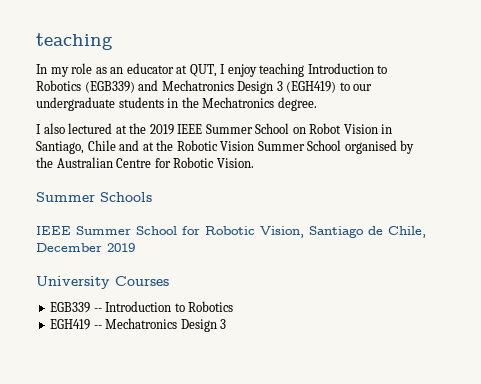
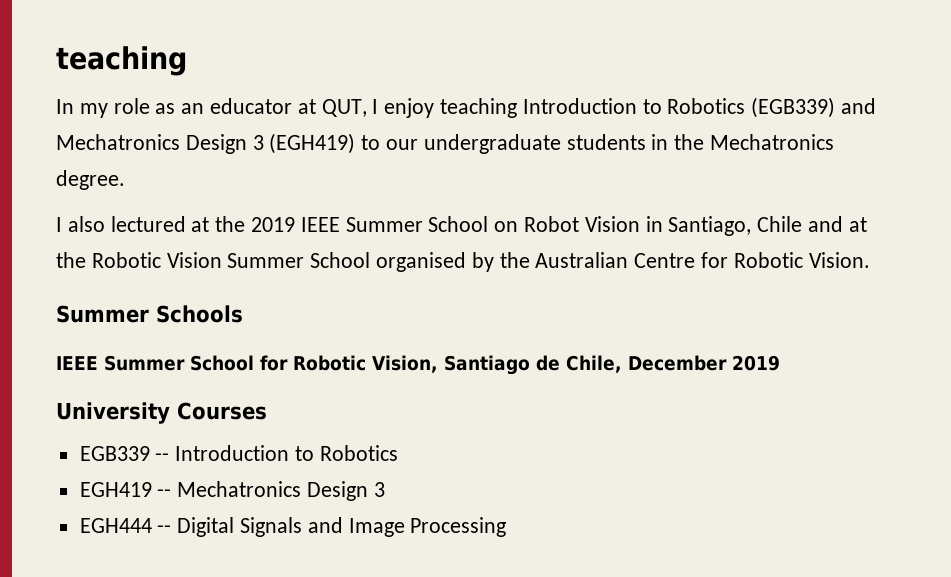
(227, 324) none -> [79,517,507,537] // EGH444 -- Digital Signals and Image Processing

